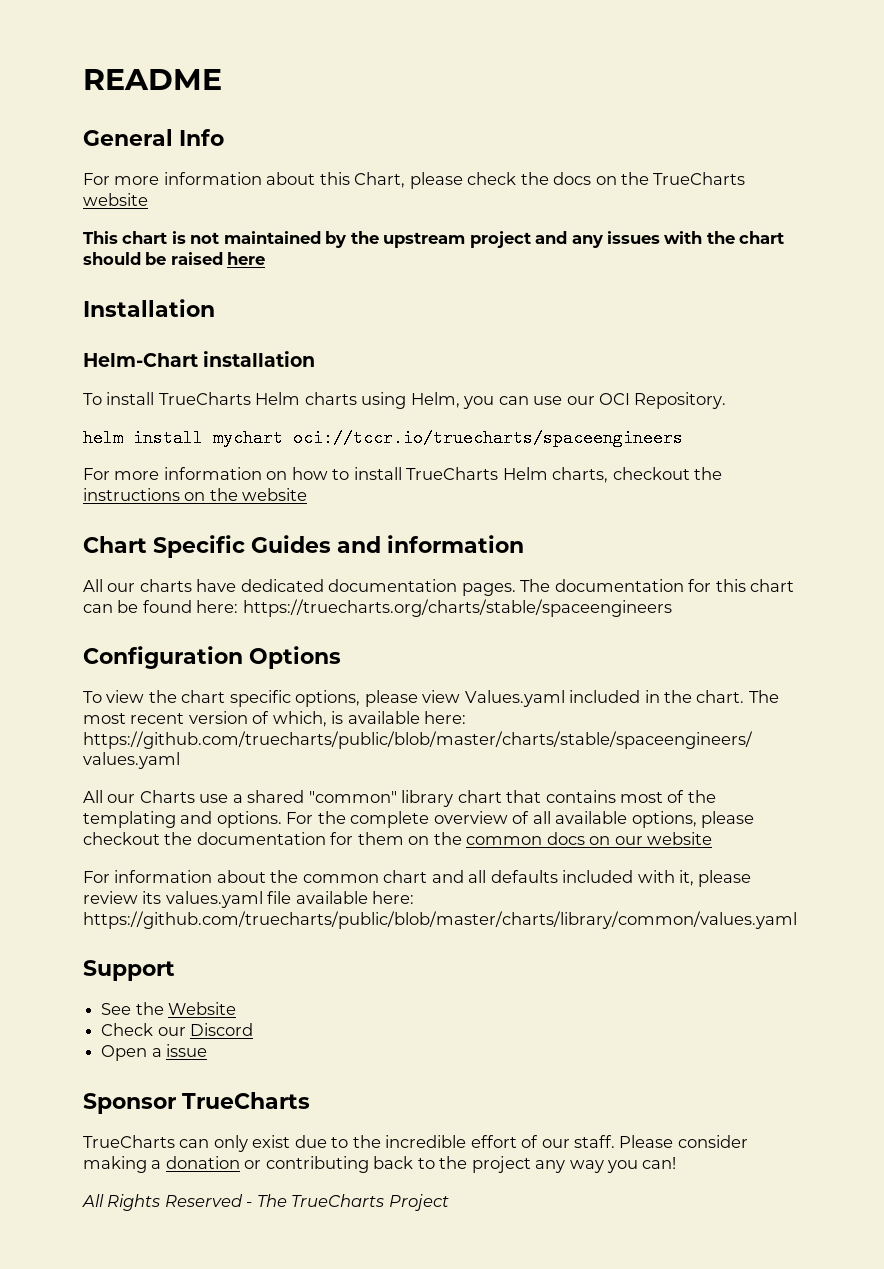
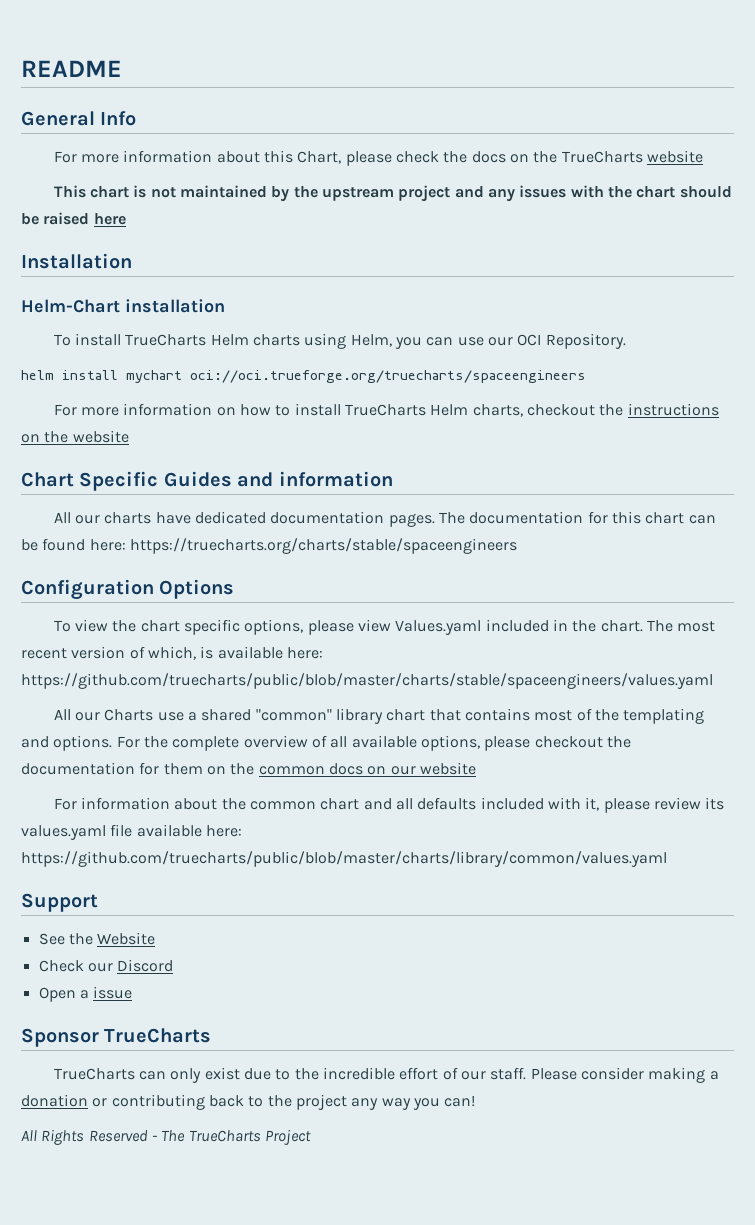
[293,429,683,447] oci://tccr.io/truecharts/spaceengineers -> [190,370,586,383] oci://oci.trueforge.org/truecharts/spaceengineers

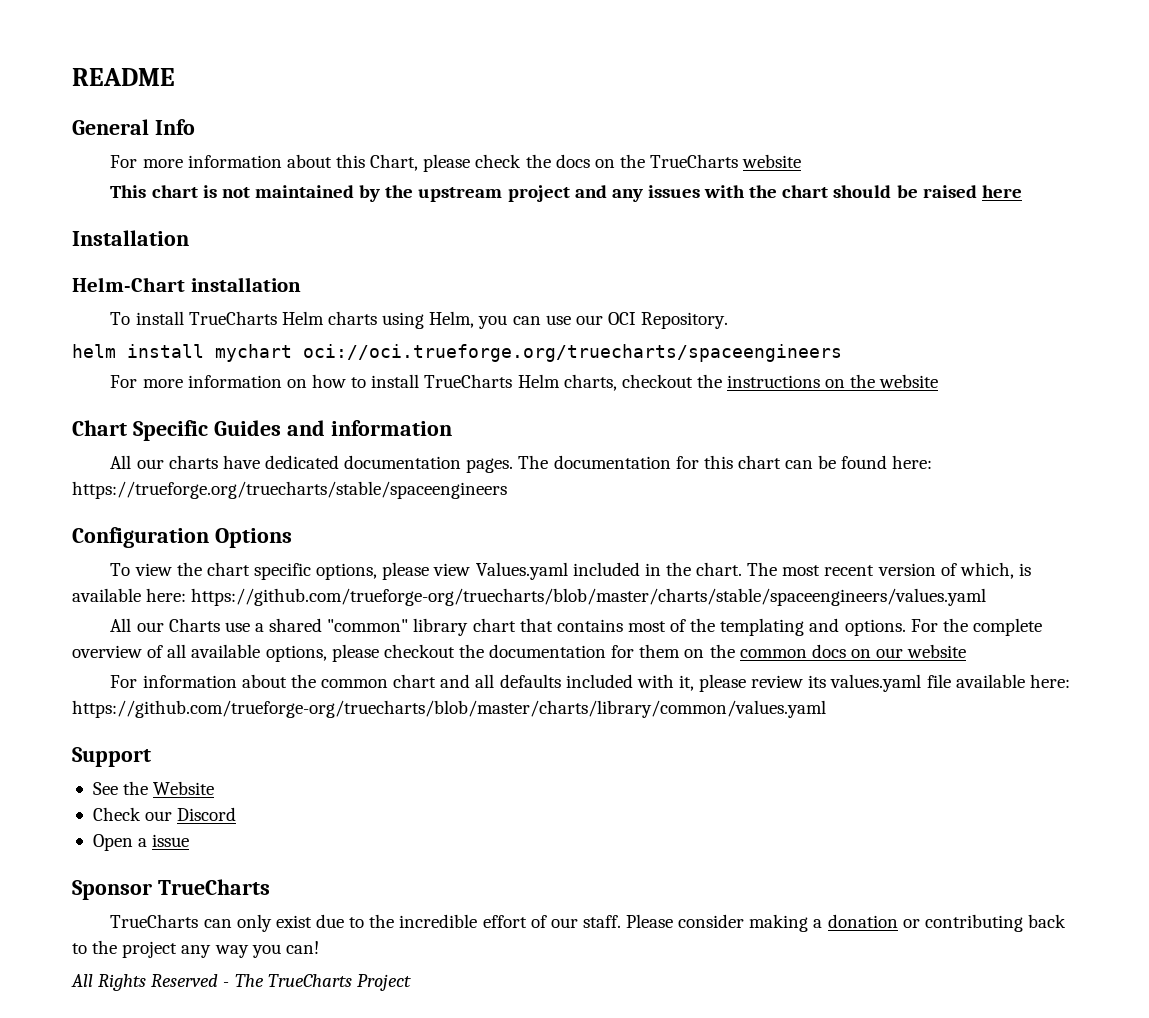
[129,538,517,554] https://truecharts.org/charts/stable/spaceengineers -> [72,481,507,499] https://trueforge.org/truecharts/stable/spaceengineers
[21,673,713,689] https://github.com/truecharts/public/blob/master/charts/stable/spaceengineers/values.yaml -> [191,588,987,606] https://github.com/trueforge-org/truecharts/blob/master/charts/stable/spaceengineers/values.yaml
[21,851,667,867] https://github.com/truecharts/public/blob/master/charts/library/common/values.yaml -> [72,700,826,718] https://github.com/trueforge-org/truecharts/blob/master/charts/library/common/values.yaml

